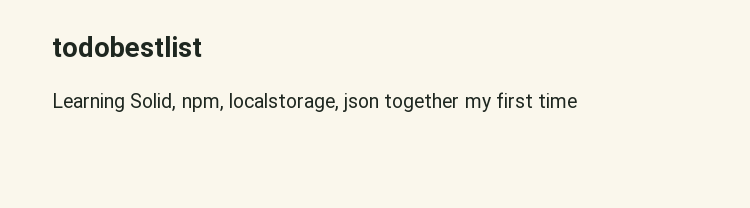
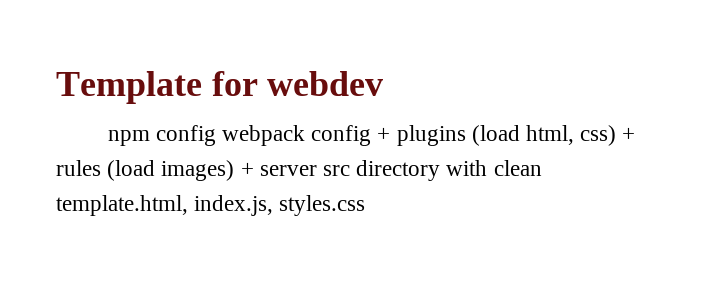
[52,36,202,57] [52,92,578,112] todobestlist // Learning Solid, npm, localstorage, json together my first time -> [56,71,384,104] [107,125,636,146] [56,160,542,181] [56,195,366,216] Template for webdev // npm config webpack config + plugins (load html, css) + rules (load images) + server src directory with clean template.html, index.js, styles.css

